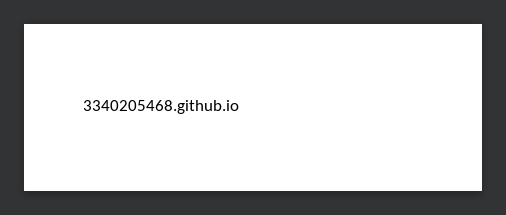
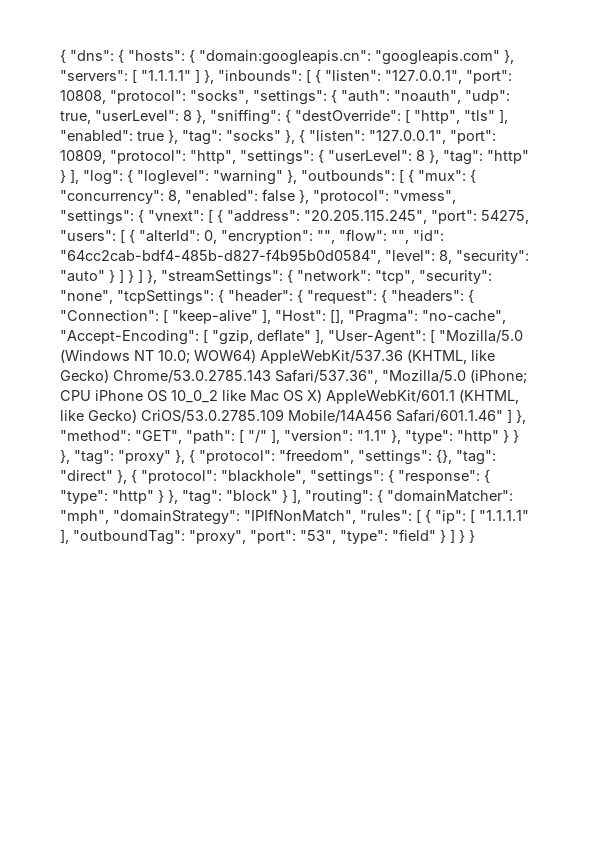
[83,100,239,114] 3340205468.github.io -> [60,49,514,65] [60,69,512,84] [60,89,510,105] [60,109,508,125] [60,129,496,145] [60,149,529,165] [60,169,476,185] [60,189,456,204] [60,209,529,225] [60,229,444,244] [60,249,529,264] [60,269,492,285] [60,289,474,305] [60,309,506,325] [60,329,523,345] [60,349,495,364] [60,369,527,384] [60,389,519,404] [60,409,526,424] [60,429,519,444] [60,449,496,465] [60,469,490,485] [60,489,513,505] [60,509,529,525] [60,529,475,545] { "dns": { "hosts": { "domain:googleapis.cn": "googleapis.com" }, "servers": [ "1.1.1.1" ] }, "inbounds": [ { "listen": "127.0.0.1", "port": 10808, "protocol": "socks", "settings": { "auth": "noauth", "udp": true, "userLevel": 8 }, "sniffing": { "destOverride": [ "http", "tls" ], "enabled": true }, "tag": "socks" }, { "listen": "127.0.0.1", "port": 10809, "protocol": "http", "settings": { "userLevel": 8 }, "tag": "http" } ], "log": { "loglevel": "warning" }, "outbounds": [ { "mux": { "concurrency": 8, "enabled": false }, "protocol": "vmess", "settings": { "vnext": [ { "address": "20.205.115.245", "port": 54275, "users": [ { "alterId": 0, "encryption": "", "flow": "", "id": "64cc2cab-bdf4-485b-d827-f4b95b0d0584", "level": 8, "security": "auto" } ] } ] }, "streamSettings": { "network": "tcp", "security": "none", "tcpSettings": { "header": { "request": { "headers": { "Connection": [ "keep-alive" ], "Host": [], "Pragma": "no-cache", "Accept-Encoding": [ "gzip, deflate" ], "User-Agent": [ "Mozilla/5.0 (Windows NT 10.0; WOW64) AppleWebKit/537.36 (KHTML, like Gecko) Chrome/53.0.2785.143 Safari/537.36", "Mozilla/5.0 (iPhone; CPU iPhone OS 10_0_2 like Mac OS X) AppleWebKit/601.1 (KHTML, like Gecko) CriOS/53.0.2785.109 Mobile/14A456 Safari/601.1.46" ] }, "method": "GET", "path": [ "/" ], "version": "1.1" }, "type": "http" } } }, "tag": "proxy" }, { "protocol": "freedom", "settings": {}, "tag": "direct" }, { "protocol": "blackhole", "settings": { "response": { "type": "http" } }, "tag": "block" } ], "routing": { "domainMatcher": "mph", "domainStrategy": "IPIfNonMatch", "rules": [ { "ip": [ "1.1.1.1" ], "outboundTag": "proxy", "port": "53", "type": "field" } ] } }

